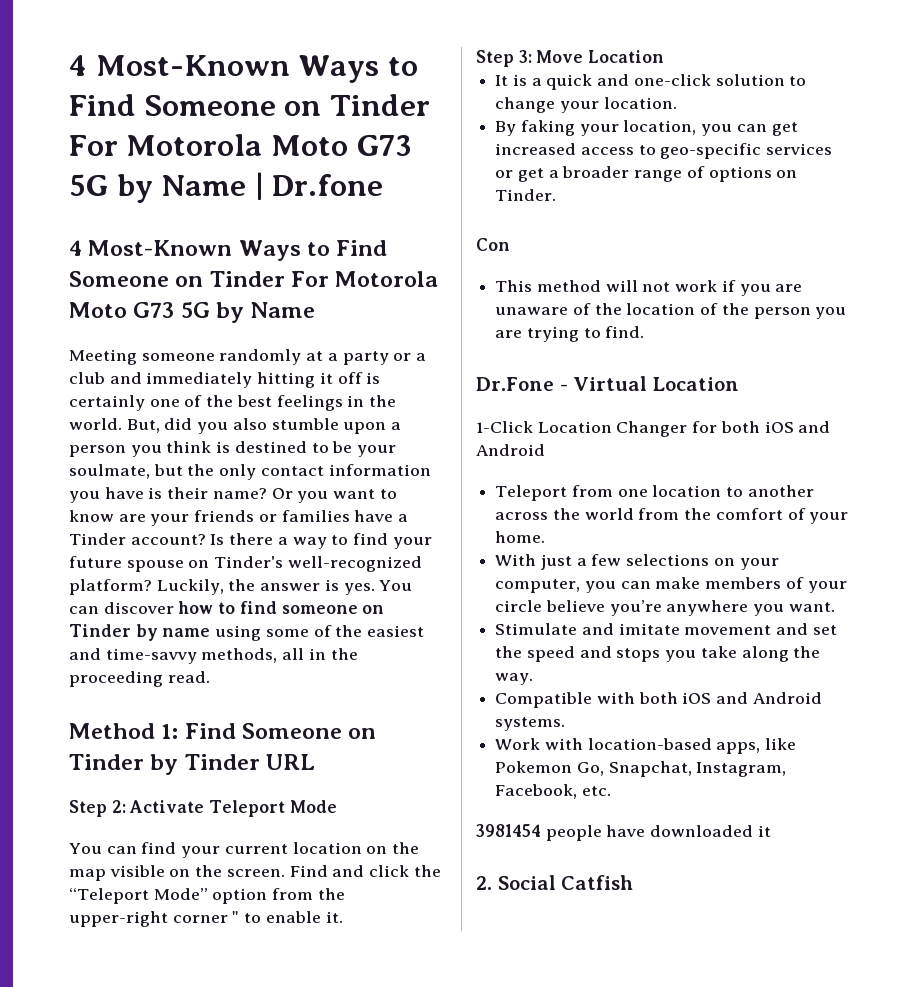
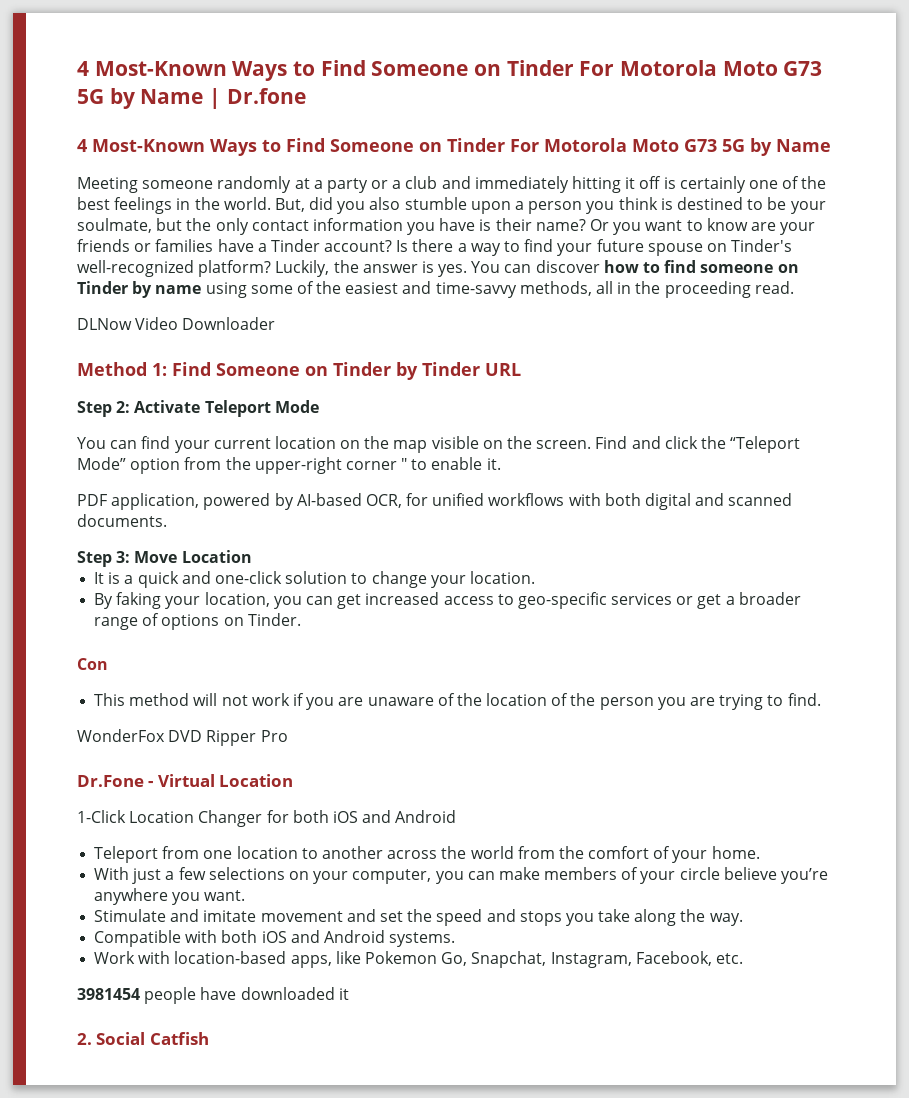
(210, 677) none -> [77,317,276,330] // DLNow Video Downloader
(343, 917) none -> [77,493,793,510] [77,514,167,527] // PDF application, powered by AI-based OCR, for unified workflows with both digital and scanned documents.
(645, 332) none -> [77,729,288,746] // WonderFox DVD Ripper Pro

